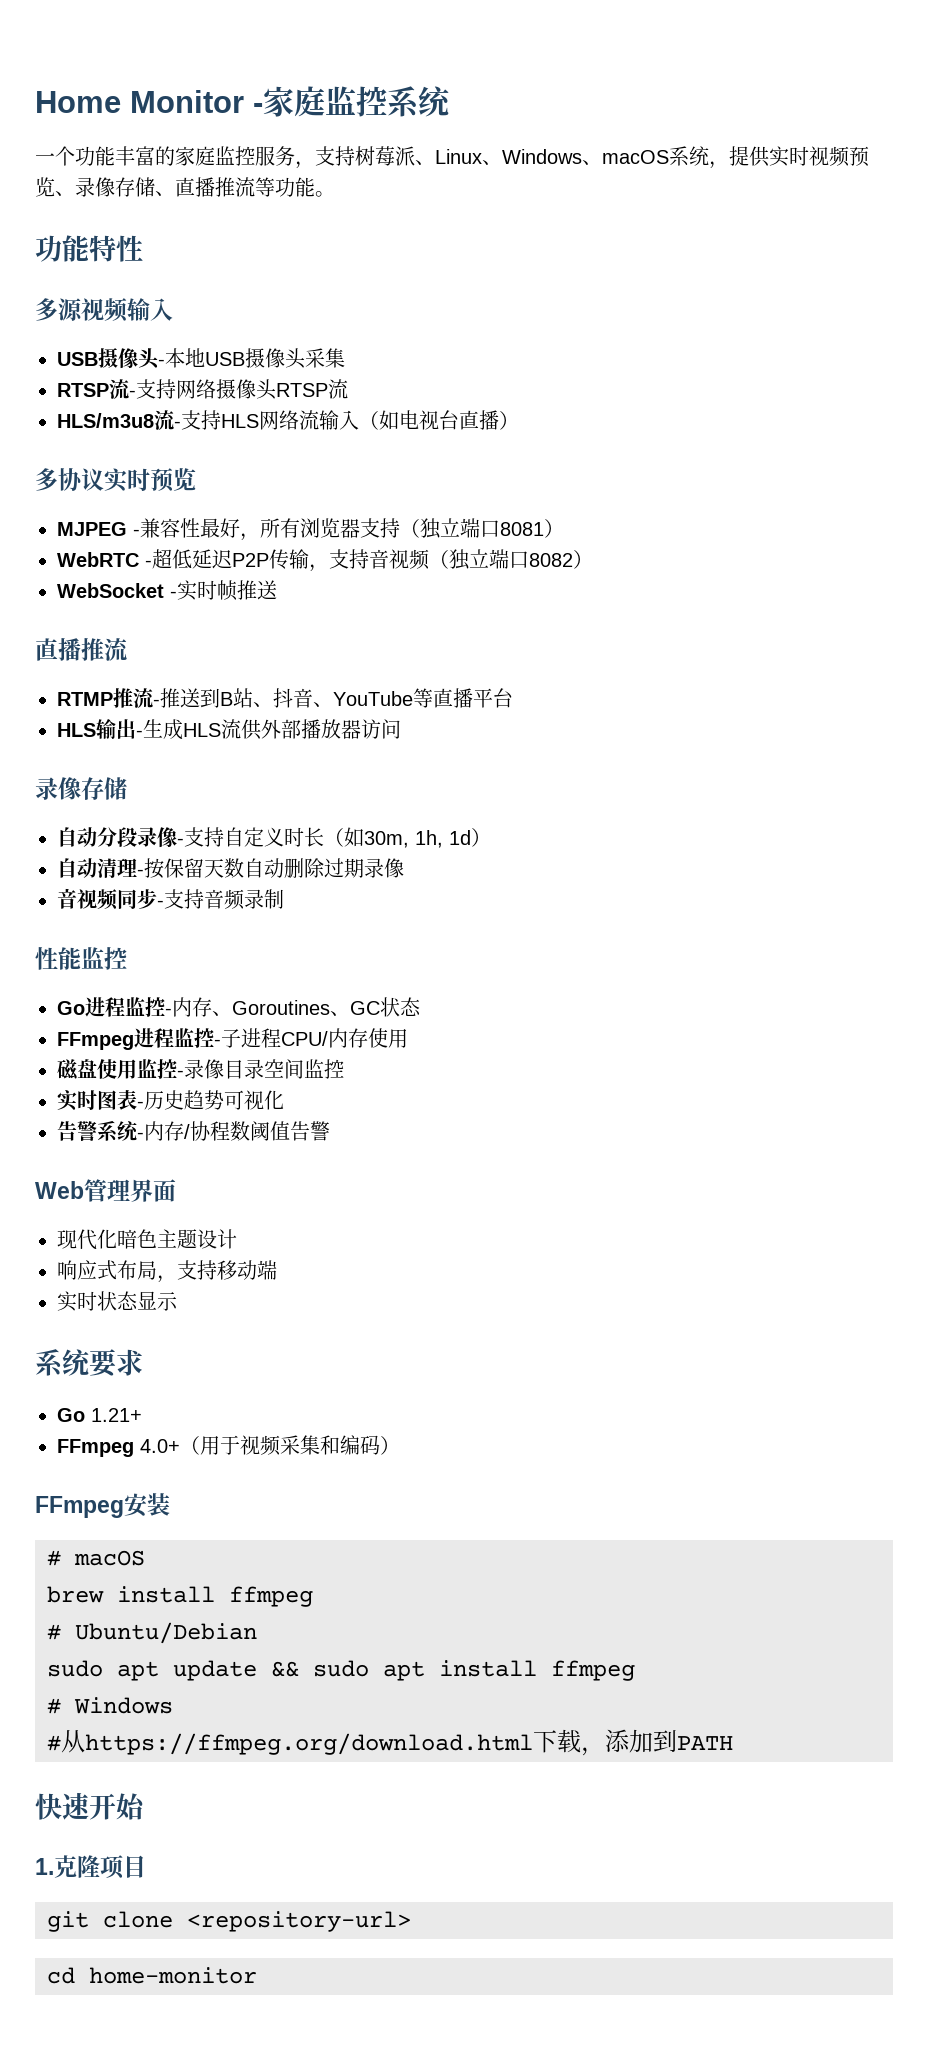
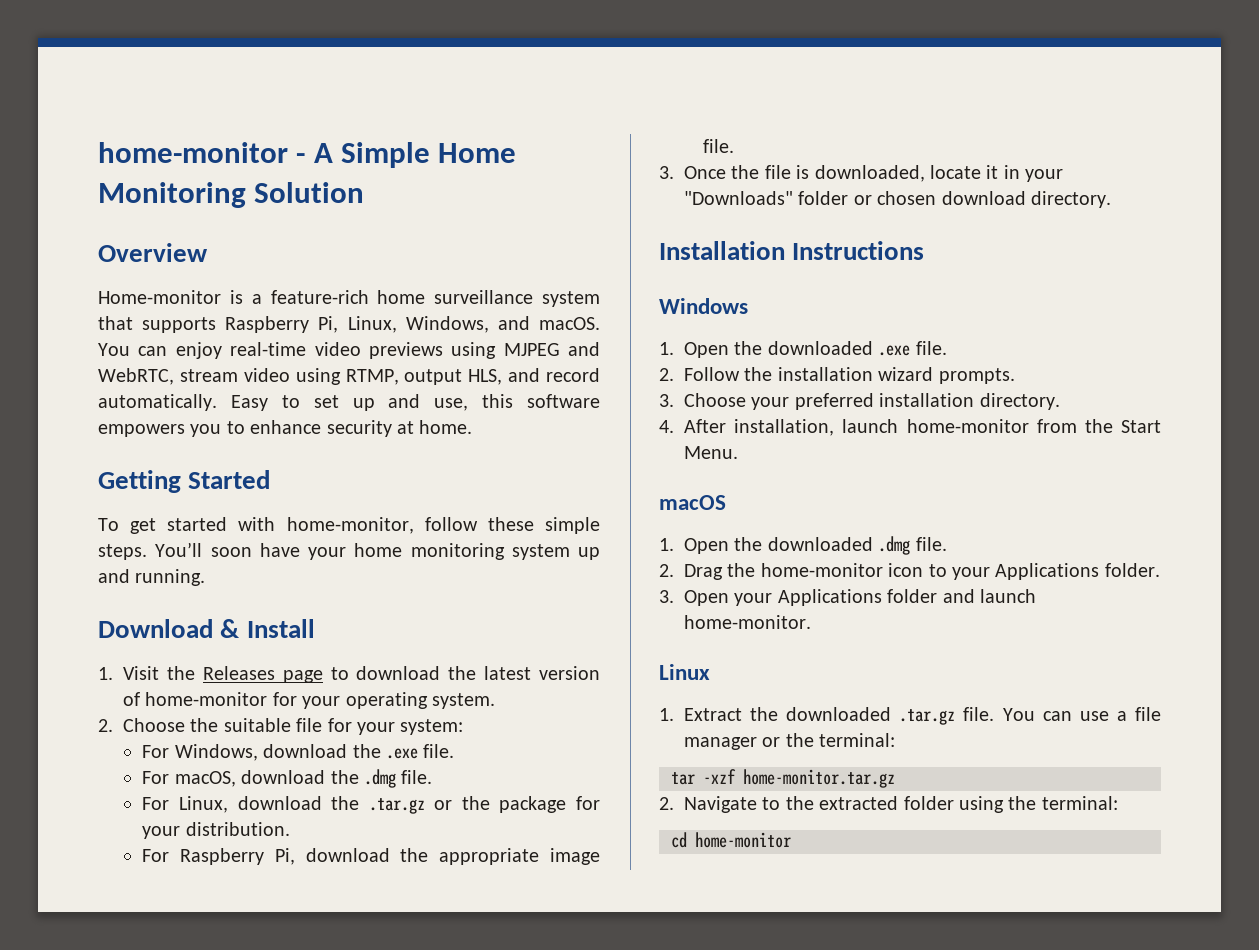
[35,86,451,118] [35,146,869,169] [35,177,335,197] [35,235,143,262] [35,298,173,322] [57,348,345,369] [57,379,348,400] [57,410,519,430] [35,468,196,492] [57,518,564,541] [57,549,593,572] [57,580,277,601] [35,638,128,661] [57,688,513,708] [57,718,401,740] [35,777,127,800] [57,827,491,848] [57,858,404,879] [57,888,284,910] [35,947,127,970] [57,997,421,1017] [57,1028,408,1050] [57,1059,344,1080] [57,1090,284,1111] [57,1120,330,1142] [35,1179,176,1202] [57,1229,237,1250] [57,1260,277,1283] [57,1291,178,1312] [35,1349,143,1377] [57,1408,142,1422] [57,1435,400,1457] [35,1493,170,1518] [47,1550,145,1566] [47,1586,313,1607] [47,1622,257,1644] [47,1660,635,1681] [47,1697,173,1714] [47,1729,733,1756] [35,1792,146,1820] [35,1855,146,1879] [47,1911,411,1932] Home Monitor -家庭监控系统 // 一个功能丰富的家庭监控服务，支持树莓派、Linux、Windows、macOS系统，提供实时视频预览、录像存储、直播推流等功能。 // 功能特性 // 多源视频输入 // USB摄像头-本地USB摄像头采集 // RTSP流-支持网络摄像头RTSP流 // HLS/m3u8流-支持HLS网络流输入（如电视台直播） // 多协议实时预览 // MJPEG -兼容性最好，所有浏览器支持（独立端口8081） // WebRTC -超低延迟P2P传输，支持音视频（独立端口8082） // WebSocket -实时帧推送 // 直播推流 // RTMP推流-推送到B站、抖音、YouTube等直播平台 // HLS输出-生成HLS流供外部播放器访问 // 录像存储 // 自动分段录像-支持自定义时长（如30m, 1h, 1d） // 自动清理-按保留天数自动删除过期录像 // 音视频同步-支持音频录制 // 性能监控 // Go进程监控-内存、Goroutines、GC状态 // FFmpeg进程监控-子进程CPU/内存使用 // 磁盘使用监控-录像目录空间监控 // 实时图表-历史趋势可视化 // 告警系统-内存/协程数阈值告警 // Web管理界面 // 现代化暗色主题设计 // 响应式布局，支持移动端 // 实时状态显示 // 系统要求 // Go 1.21+ // FFmpeg 4.0+（用于视频采集和编码） // FFmpeg安装 // # macOS // brew install ffmpeg // # Ubuntu/Debian // sudo apt update && sudo apt install ffmpeg // # Windows // #从https://ffmpeg.org/download.html下载，添加到PATH // 快速开始 // 1.克隆项目 // git clone <repository-url> -> [98,142,517,168] [98,182,365,208] [98,243,208,262] [98,290,600,307] [98,316,600,333] [98,342,600,359] [98,368,600,385] [98,394,600,411] [98,420,473,437] [98,470,271,493] [98,517,600,534] [98,542,600,560] [98,569,206,586] [98,619,315,638] [98,666,600,683] [123,692,495,709] [98,718,464,735] [142,744,455,761] [142,769,433,788] [142,796,600,814] [142,822,290,839] [142,848,600,865] [703,139,735,153] [659,165,1064,182] [684,191,1111,208] [659,241,925,260] [659,298,748,314] [659,341,947,358] [659,367,1015,384] [659,393,1060,410] [659,419,1161,436] [684,446,738,459] [659,495,726,510] [659,536,947,555] [659,563,1160,580] [659,589,1036,606] [684,615,811,629] [659,664,710,680] [659,707,1161,725] [684,733,896,750] [671,769,895,788] [659,796,1118,813] home-monitor - A Simple Home Monitoring Solution // Overview // Home-monitor is a feature-rich home surveillance system that supports Raspberry Pi, Linux, Windows, and macOS. You can enjoy real-time video previews using MJPEG and WebRTC, stream video using RTMP, output HLS, and record automatically. Easy to set up and use, this software empowers you to enhance security at home. // Getting Started // To get started with home-monitor, follow these simple steps. You’ll soon have your home monitoring system up and running. // Download & Install // 1. Visit the Releases page to download the latest version of home-monitor for your operating system. // 2. Choose the suitable file for your system: // For Windows, download the .exe file. // For macOS, download the .dmg file. // For Linux, download the .tar.gz or the package for your distribution. // For Raspberry Pi, download the appropriate image file. // 3. Once the file is downloaded, locate it in your "Downloads" folder or chosen download directory. // Installation Instructions // Windows // 1. Open the downloaded .exe file. // 2. Follow the installation wizard prompts. // 3. Choose your preferred installation directory. // 4. After installation, launch home-monitor from the Start Menu. // macOS // 1. Open the downloaded .dmg file. // 2. Drag the home-monitor icon to your Applications folder. // 3. Open your Applications folder and launch home-monitor. // Linux // 1. Extract the downloaded .tar.gz file. You can use a file manager or the terminal: // tar -xzf home-monitor.tar.gz // 2. Navigate to the extracted folder using the terminal:

